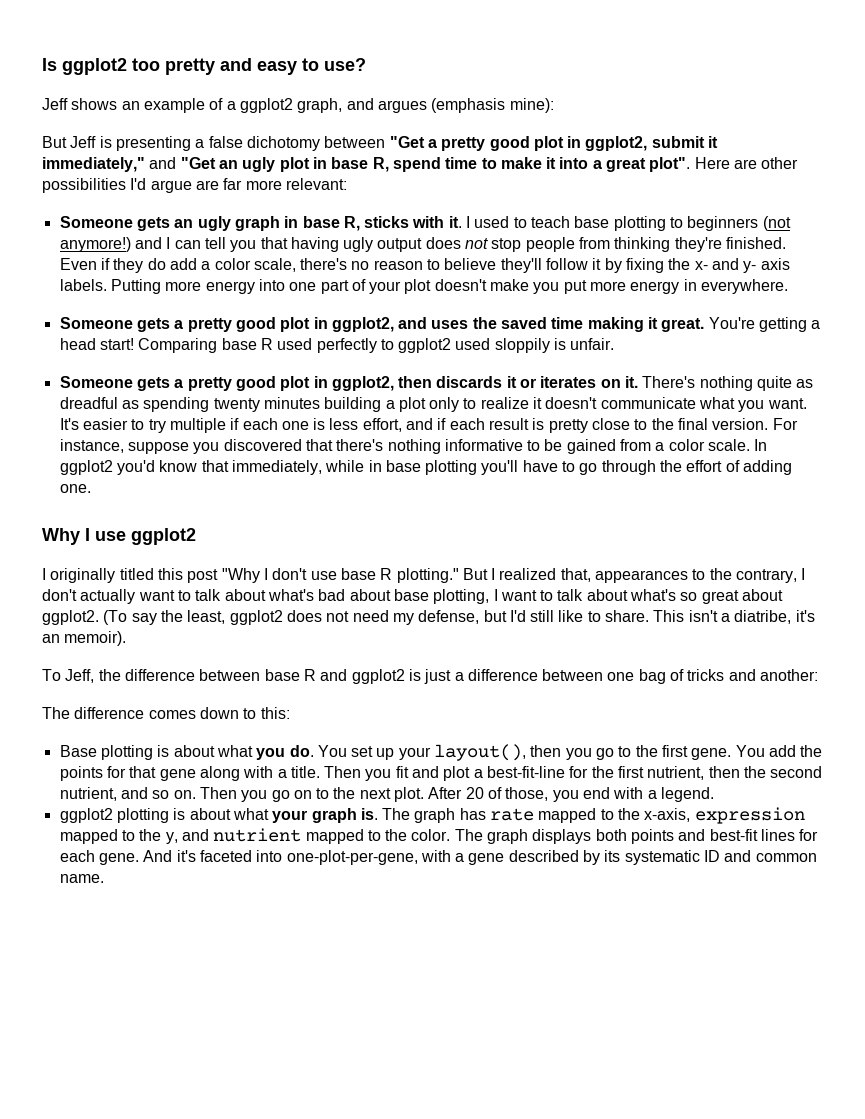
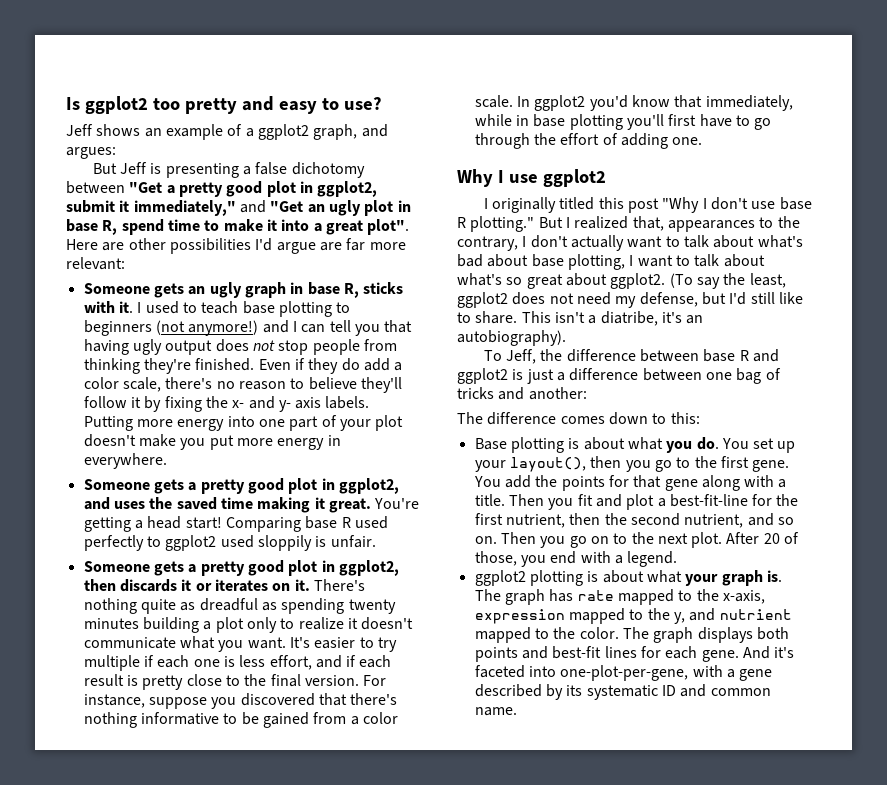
[377,98,554,113] argues (emphasis mine): -> [66,147,116,159] argues:
(519, 467) none -> [668,114,697,126] first
[64,631,127,646] memoir). -> [457,330,566,346] autobiography).

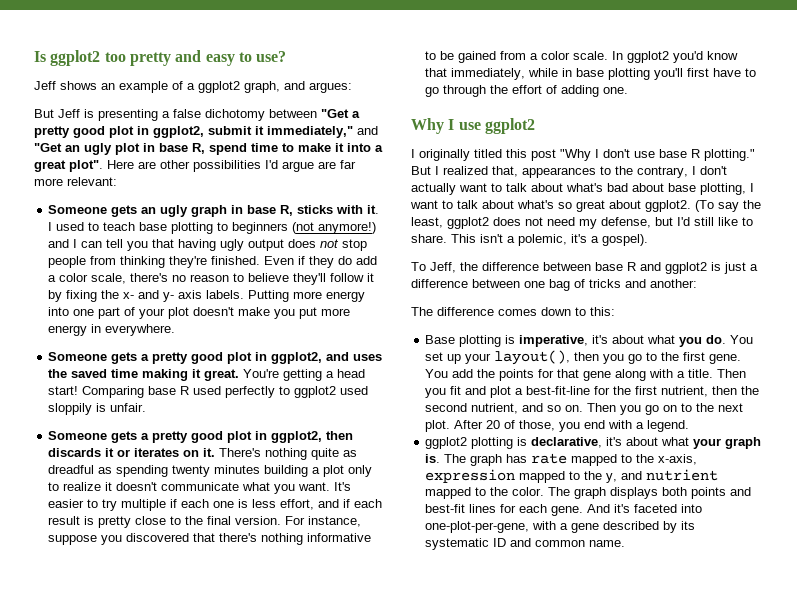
[600,311,704,326] [457,330,566,346] diatribe, it's an autobiography). -> [518,234,648,246] polemic, it's a gospel).
(580, 443) none -> [519,335,609,347] imperative, it's
(599, 576) none -> [531,437,623,448] declarative, it's

